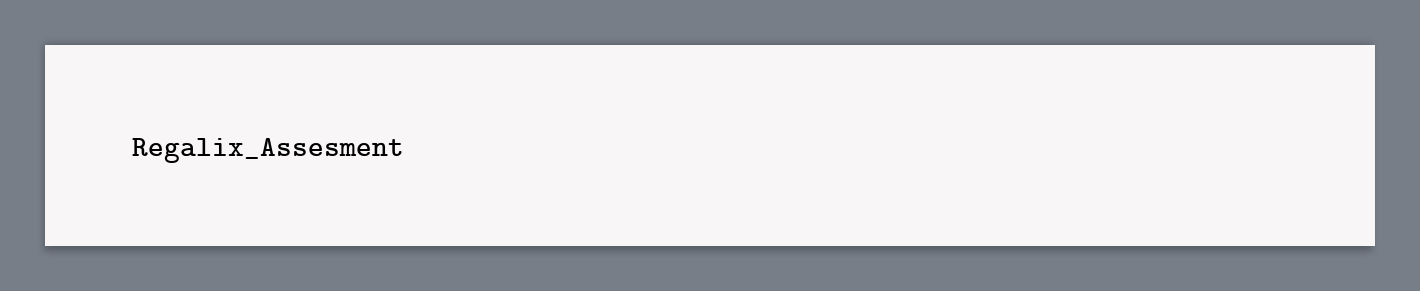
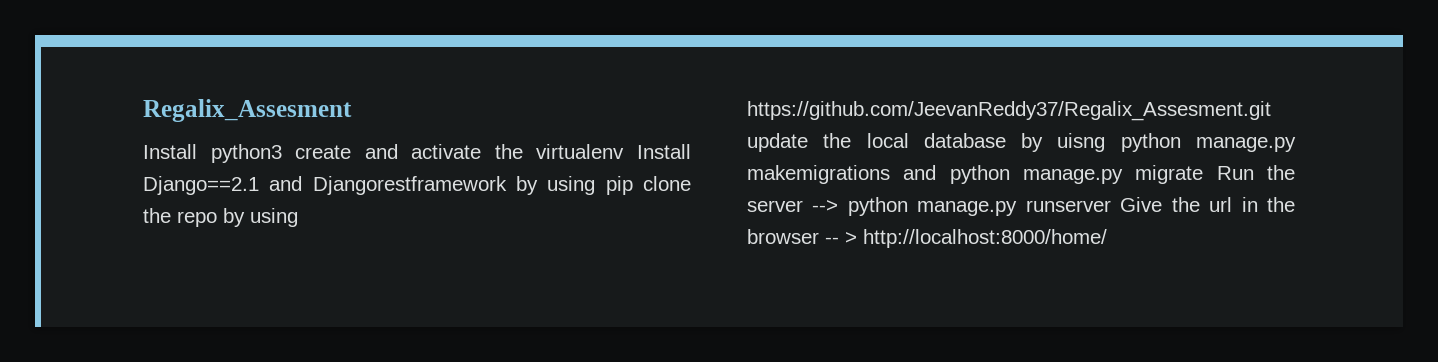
(404, 150) none -> [143,144,691,163] [143,176,691,195] [143,208,298,227] [747,101,1271,121] [747,133,1296,152] [747,165,1295,184] [747,197,1295,216] [747,229,1107,248] // Install python3 create and activate the virtualenv Install Django==2.1 and Djangorestframework by using pip clone the repo by using https://github.com/JeevanReddy37/Regalix_Assesment.git update the local database by uisng python manage.py makemigrations and python manage.py migrate Run the server --> python manage.py runserver Give the url in the browser -- > http://localhost:8000/home/

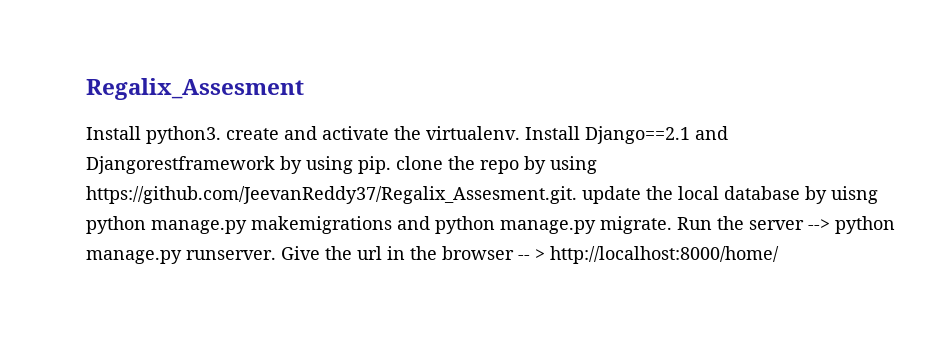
[210,144,282,163] python3 -> [146,126,221,144] python3.
[536,144,625,159] virtualenv -> [426,126,520,140] virtualenv.
[605,176,633,195] pip -> [358,156,391,174] pip.
[747,101,1271,121] https://github.com/JeevanReddy37/Regalix_Assesment.git -> [86,186,577,204] https://github.com/JeevanReddy37/Regalix_Assesment.git.
[1135,165,1204,184] migrate -> [600,216,672,234] migrate.
[1025,200,1111,212] runserver -> [186,250,276,260] runserver.

